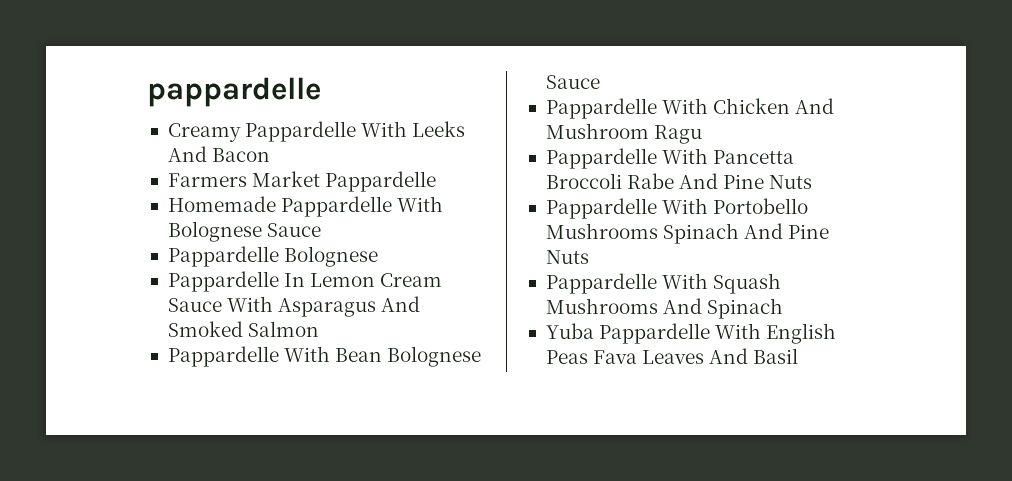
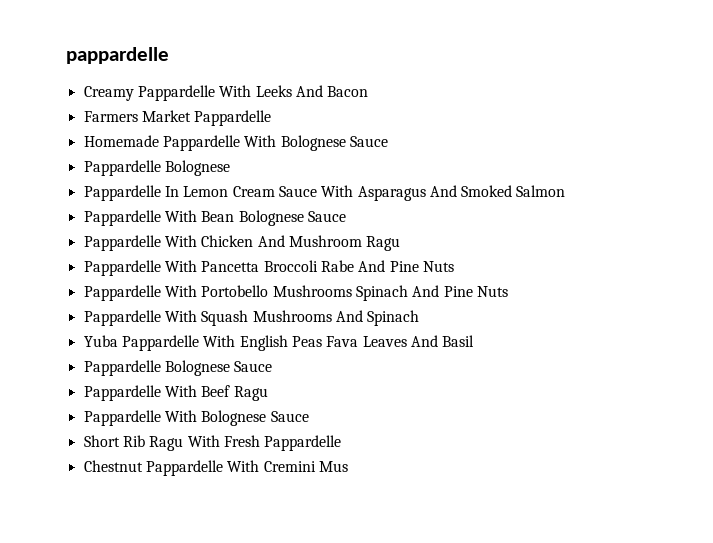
(799, 356) none -> [83,360,273,376] [83,385,268,401] [83,410,309,426] [83,435,342,451] [83,460,348,476] // Pappardelle Bolognese Sauce // Pappardelle With Beef Ragu // Pappardelle With Bolognese Sauce // Short Rib Ragu With Fresh Pappardelle // Chestnut Pappardelle With Cremini Mus

